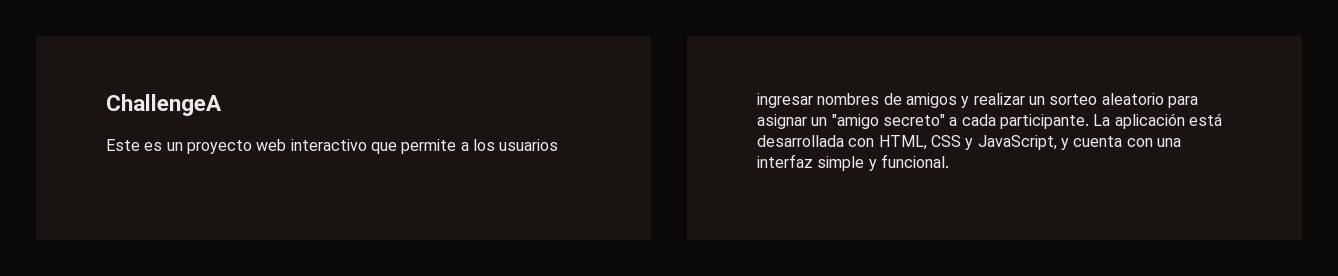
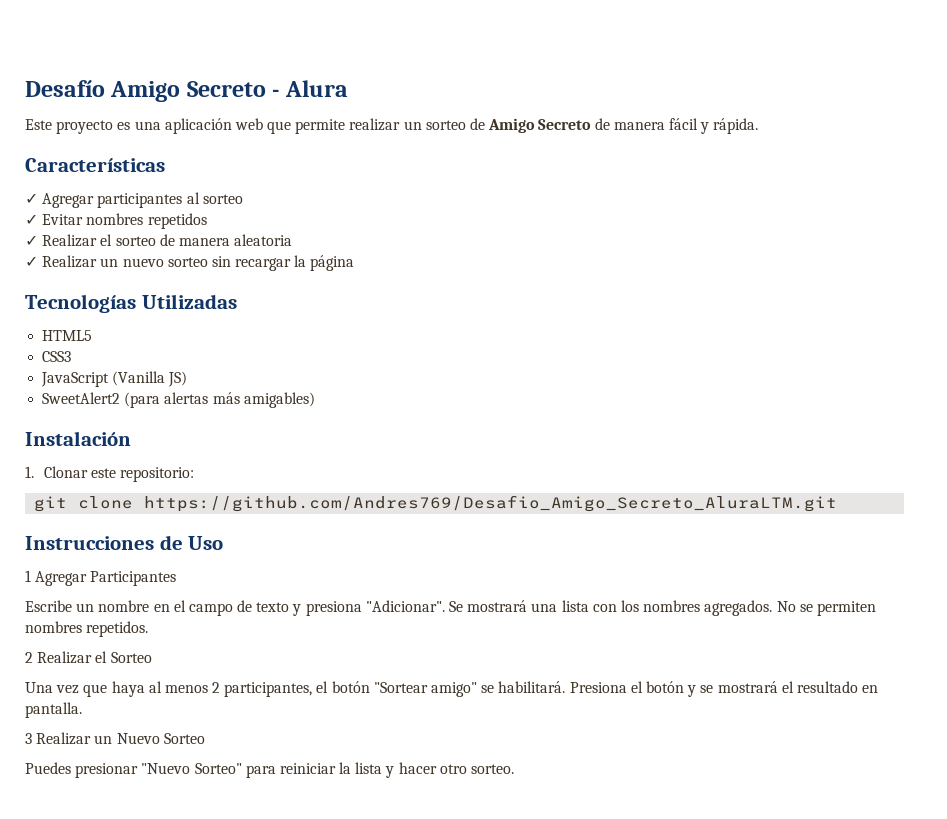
[106,94,222,116] [106,139,559,154] [757,93,1198,108] [757,113,1222,129] [757,135,1181,150] [757,154,949,171] ChallengeA // Este es un proyecto web interactivo que permite a los usuarios ingresar nombres de amigos y realizar un sorteo aleatorio para asignar un "amigo secreto" a cada participante. La aplicación está desarrollada con HTML, CSS y JavaScript, y cuenta con una interfaz simple y funcional. -> [25,80,348,102] [25,118,759,134] [25,158,165,172] [25,192,243,208] [25,213,207,229] [25,234,293,247] [25,255,355,271] [25,294,237,313] [42,330,93,341] [42,351,72,362] [41,371,188,387] [42,392,315,408] [25,431,131,446] [25,466,195,482] [34,495,838,512] [25,535,224,550] [25,570,177,586] [25,600,876,616] [25,621,149,637] [25,651,152,664] [25,681,879,697] [25,702,82,718] [25,732,205,745] [25,762,515,778] Desafío Amigo Secreto - Alura // Este proyecto es una aplicación web que permite realizar un sorteo de Amigo Secreto de manera fácil y rápida. // Características // ✓ Agregar participantes al sorteo // ✓ Evitar nombres repetidos // ✓ Realizar el sorteo de manera aleatoria // ✓ Realizar un nuevo sorteo sin recargar la página // Tecnologías Utilizadas // HTML5 // CSS3 // JavaScript (Vanilla JS) // SweetAlert2 (para alertas más amigables) // Instalación // 1. Clonar este repositorio: // git clone https://github.com/Andres769/Desafio_Amigo_Secreto_AluraLTM.git // Instrucciones de Uso // 1 Agregar Participantes // Escribe un nombre en el campo de texto y presiona "Adicionar". Se mostrará una lista con los nombres agregados. No se permiten nombres repetidos. // 2 Realizar el Sorteo // Una vez que haya al menos 2 participantes, el botón "Sortear amigo" se habilitará. Presiona el botón y se mostrará el resultado en pantalla. // 3 Realizar un Nuevo Sorteo // Puedes presionar "Nuevo Sorteo" para reiniciar la lista y hacer otro sorteo.

